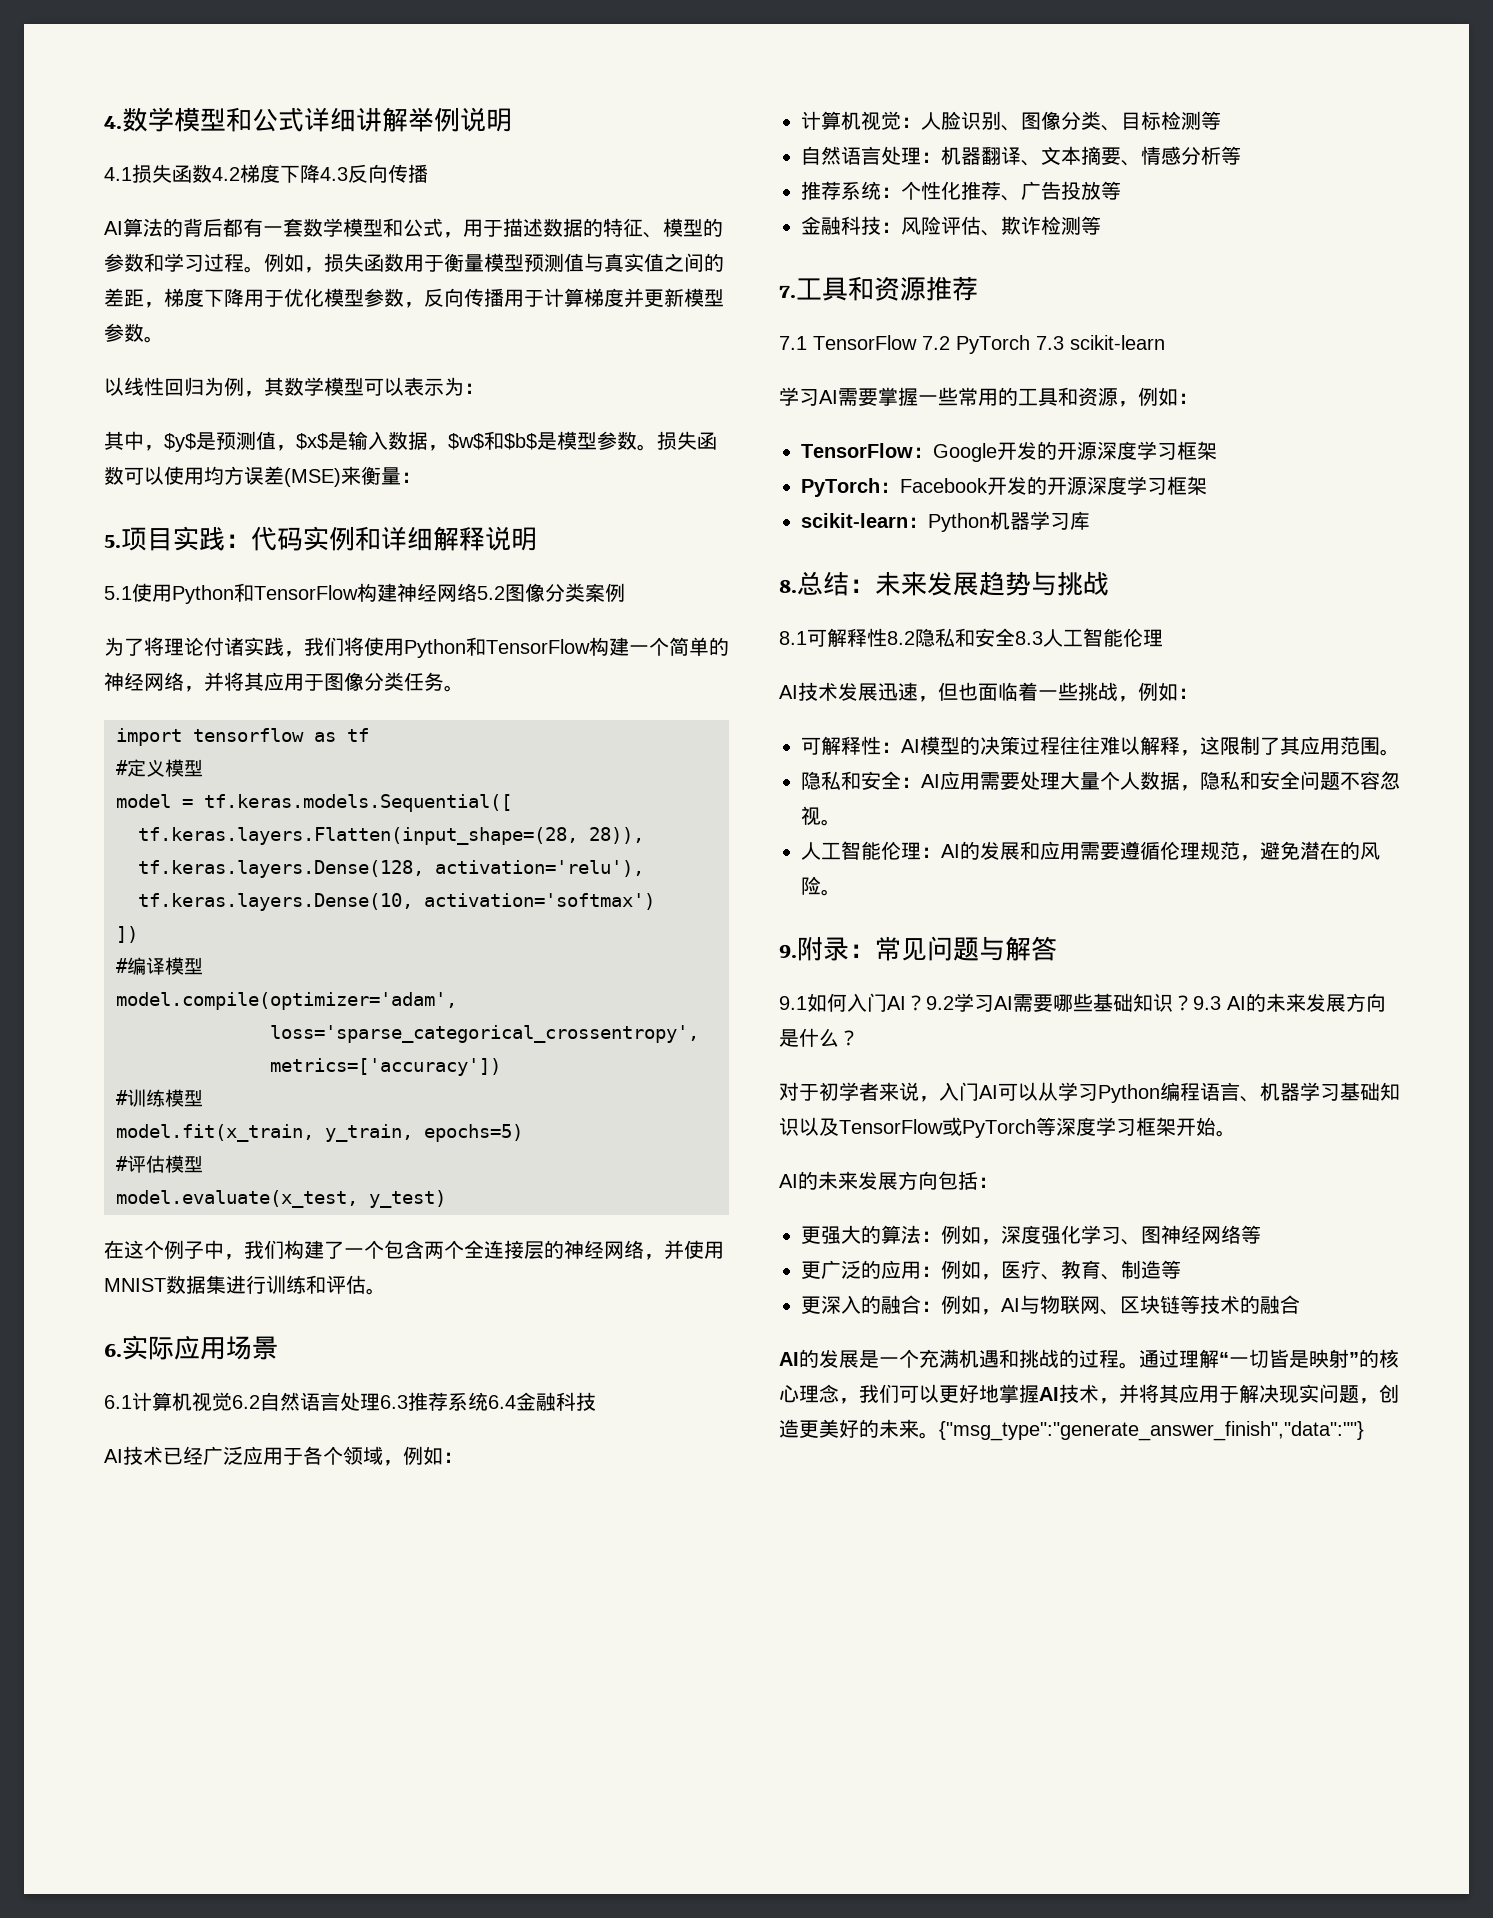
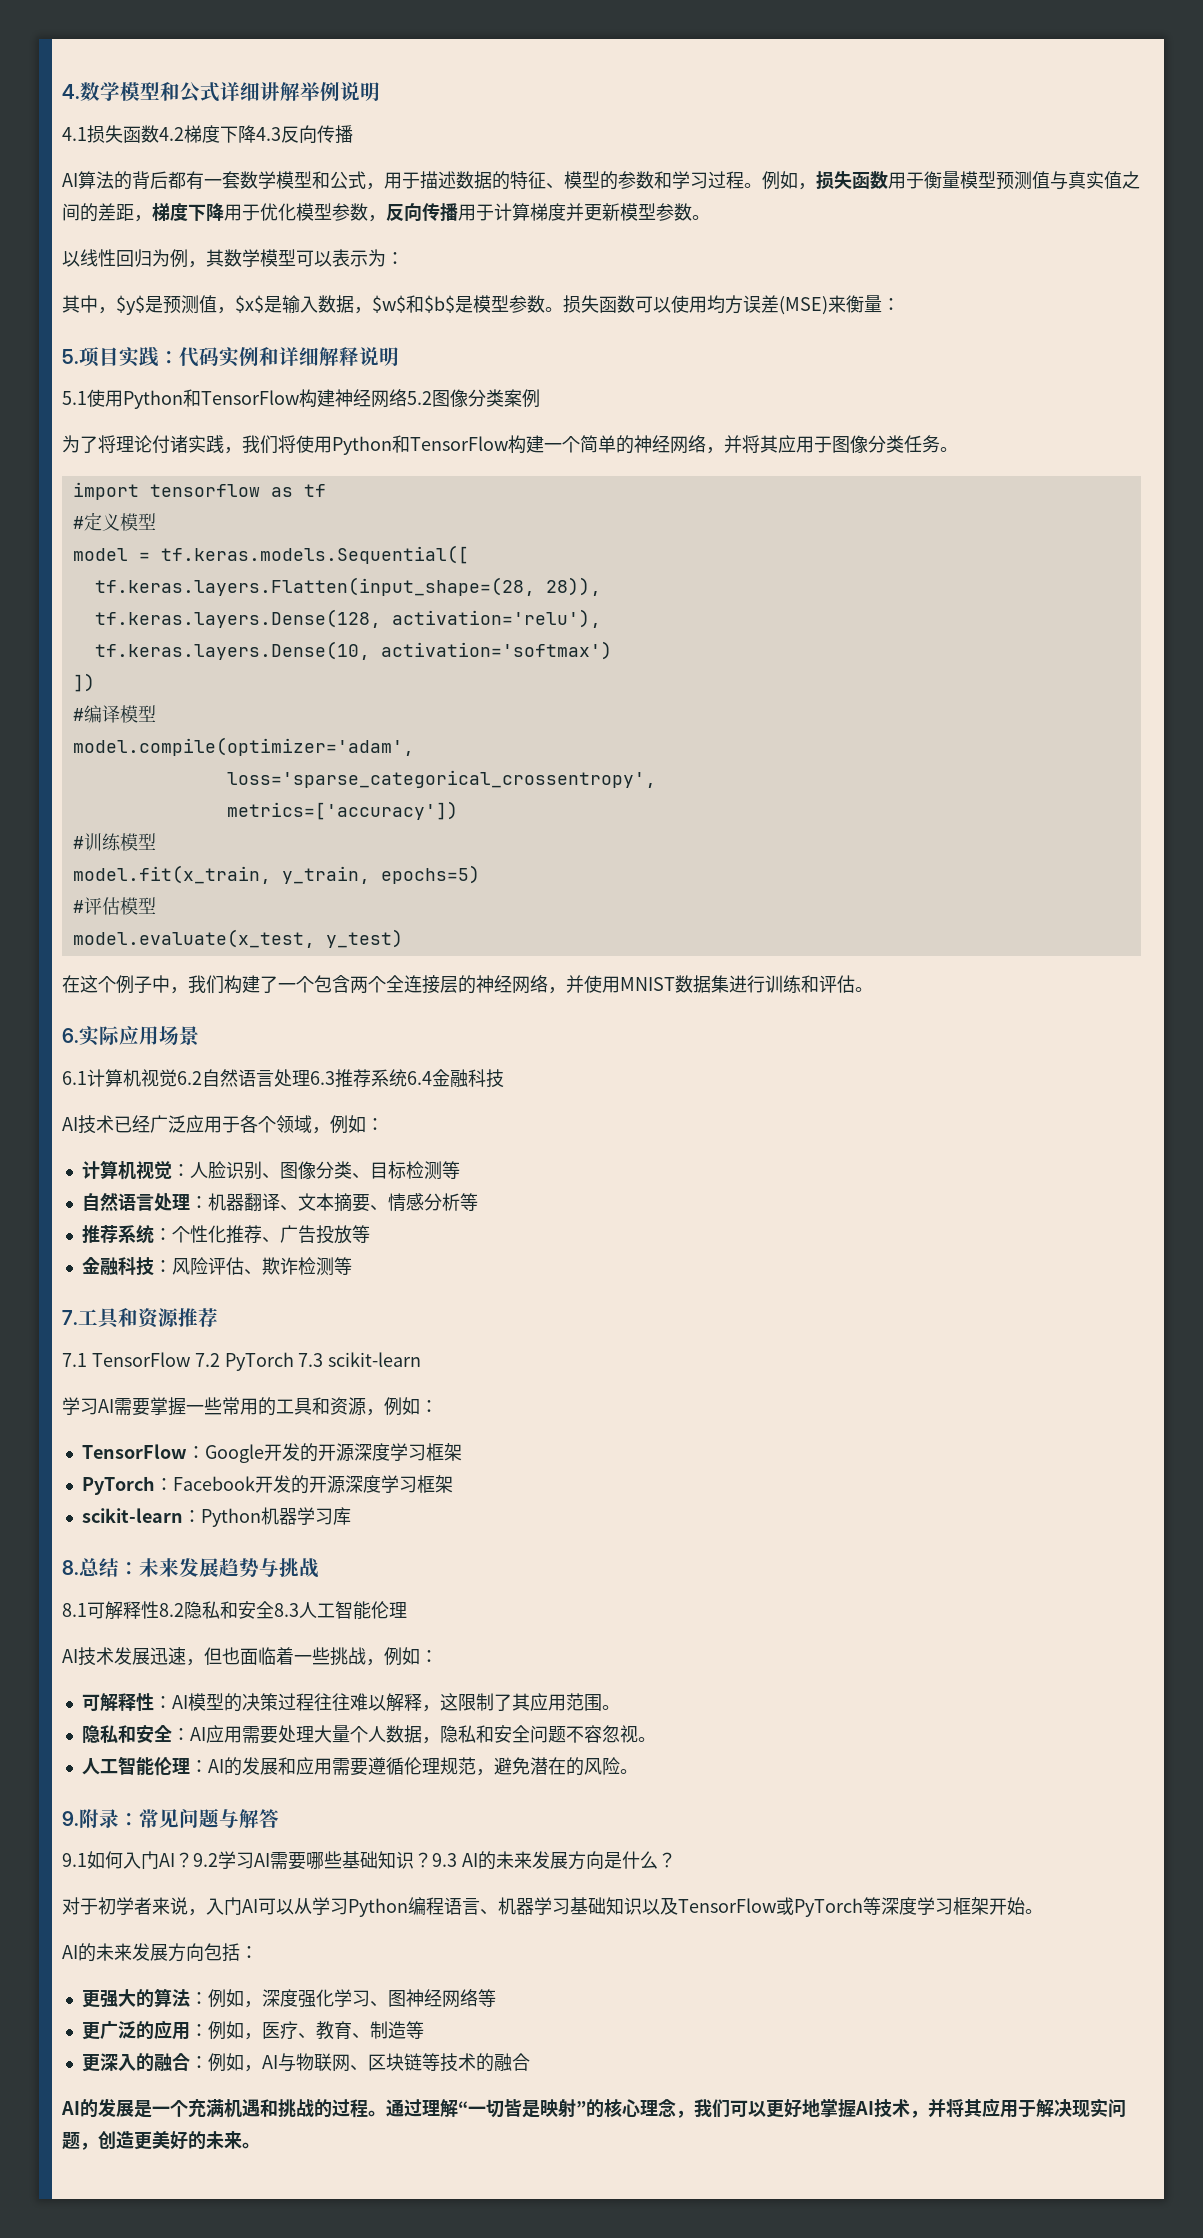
[939,1421,1364,1441] {"msg_type":"generate_answer_finish","data":""} -> (260, 2145) none

